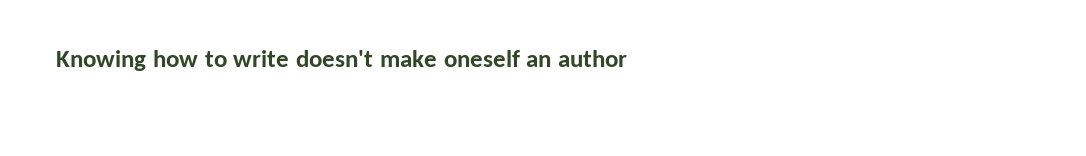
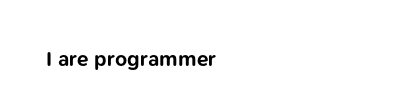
[56,50,627,71] Knowing how to write doesn't make oneself an author -> [46,52,216,70] I are programmer

